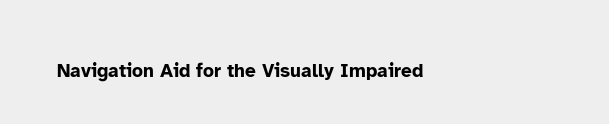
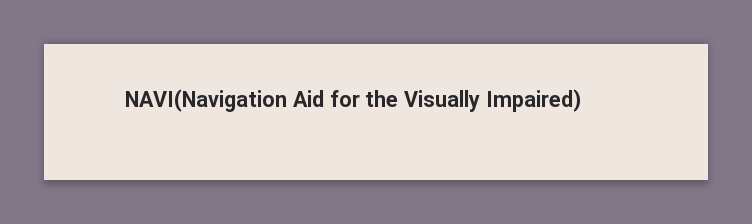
[57,62,154,82] Navigation -> [125,89,287,112] NAVI(Navigation
[340,62,423,80] Impaired -> [486,89,582,112] Impaired)

